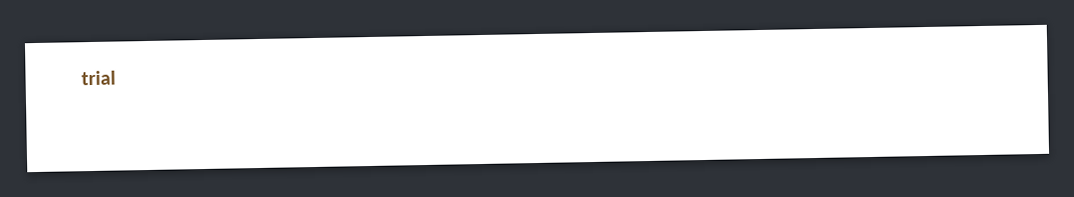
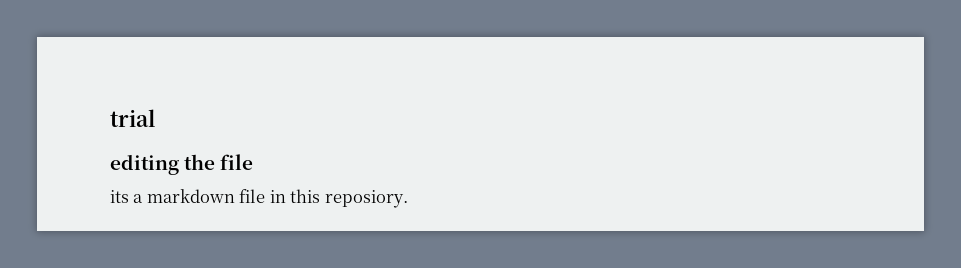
(116, 78) none -> [110,154,254,175] [110,189,408,208] // editing the file // its a markdown file in this reposiory.

